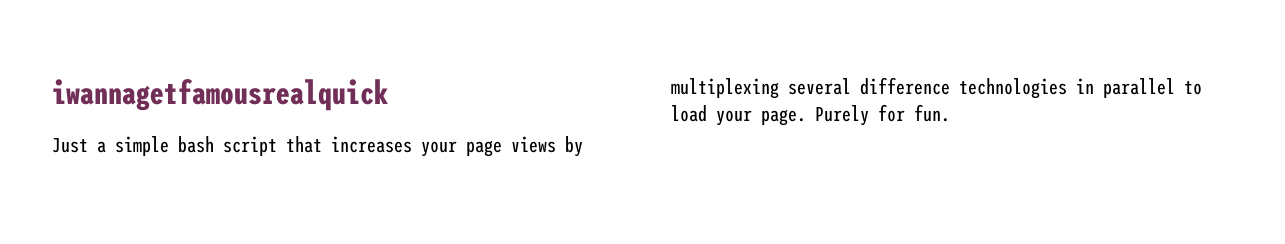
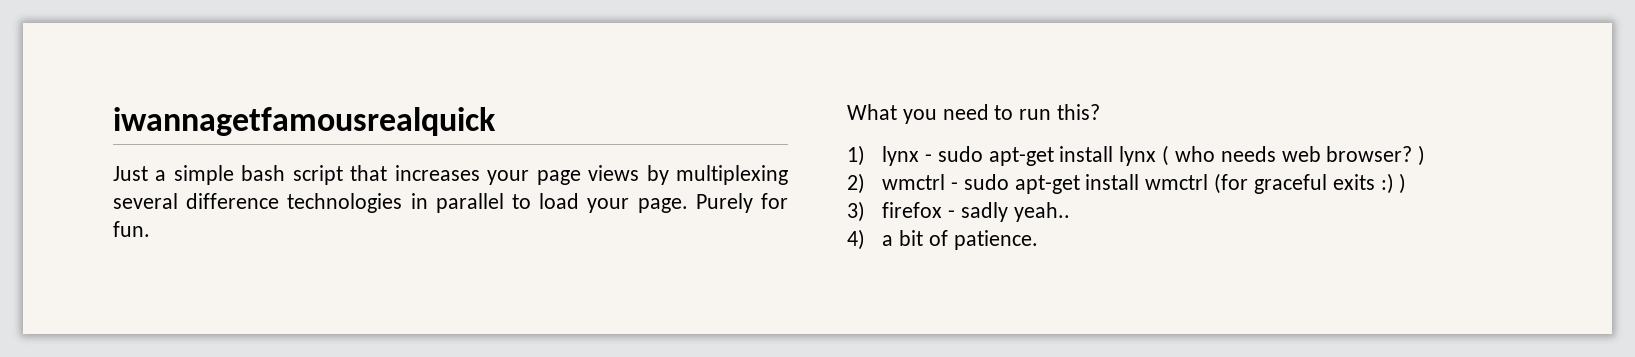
(950, 113) none -> [847,104,1101,124] [847,145,1426,166] [847,173,1407,194] [847,201,1070,222] [847,229,1038,250] // What you need to run this? // 1) lynx - sudo apt-get install lynx ( who needs web browser? ) // 2) wmctrl - sudo apt-get install wmctrl (for graceful exits :) ) // 3) firefox - sadly yeah.. // 4) a bit of patience.

